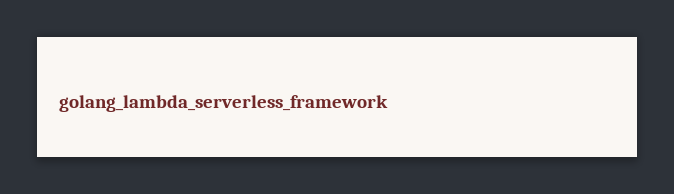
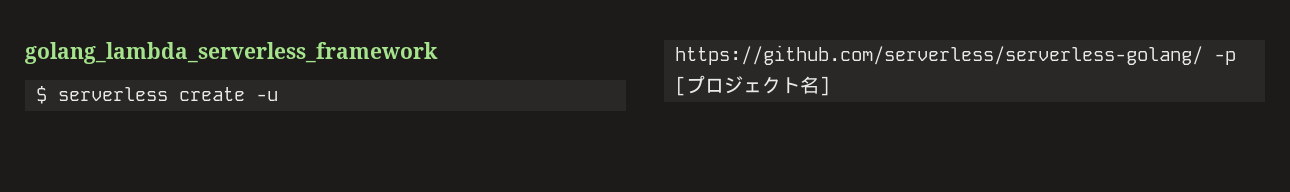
(388, 103) none -> [35,86,278,104] [674,45,1236,65] [674,75,830,96] // $ serverless create -u https://github.com/serverless/serverless-golang/ -p [プロジェクト名]

